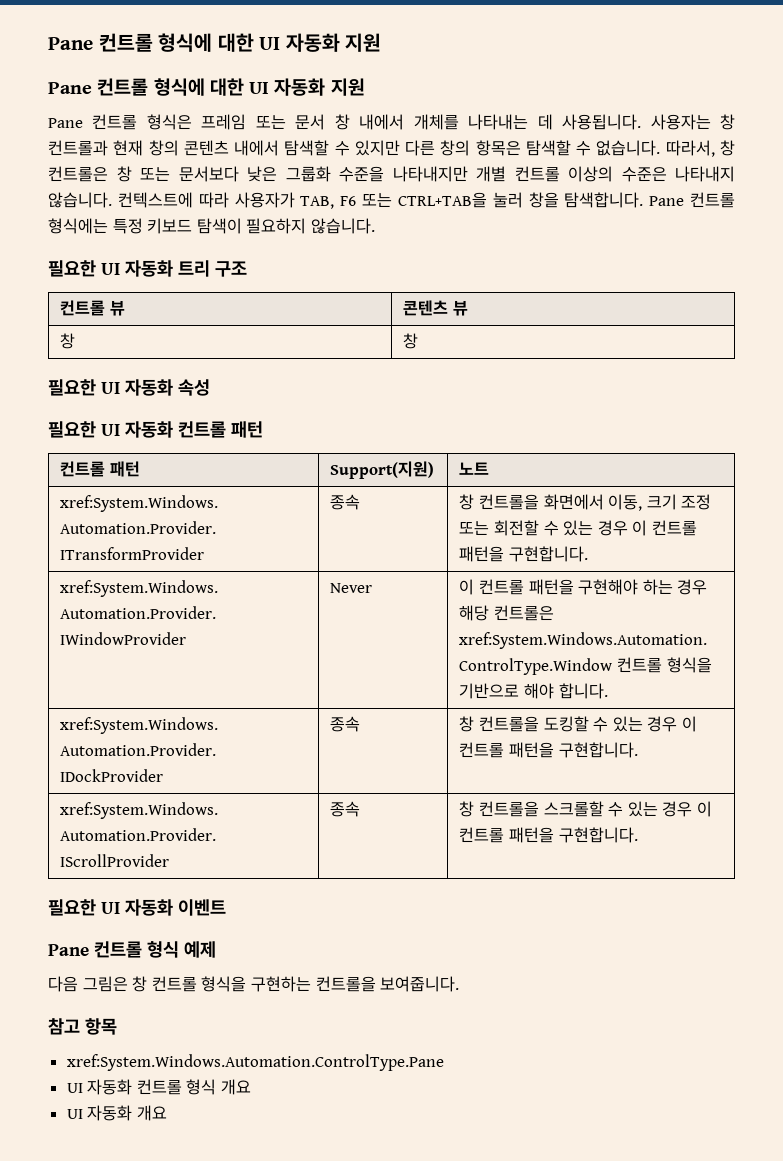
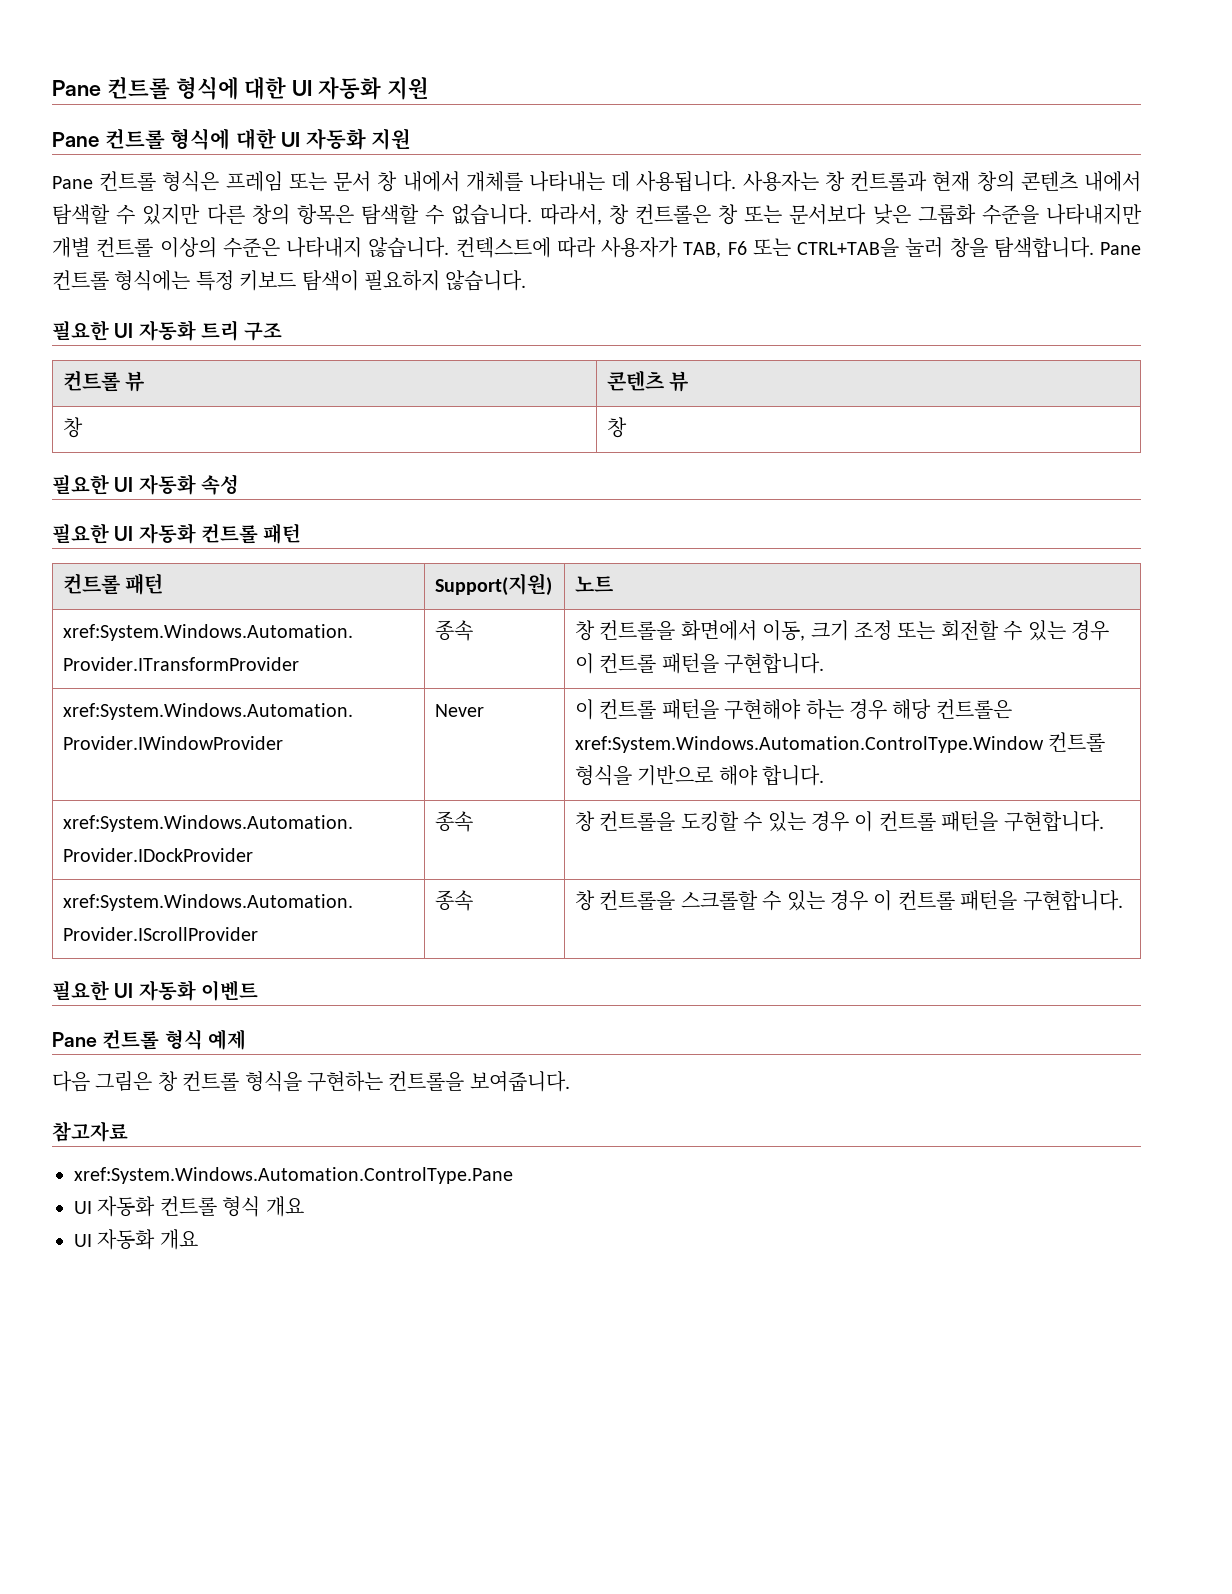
[48,1018,117,1035] 참고 항목 -> [52,1121,128,1142] 참고자료

